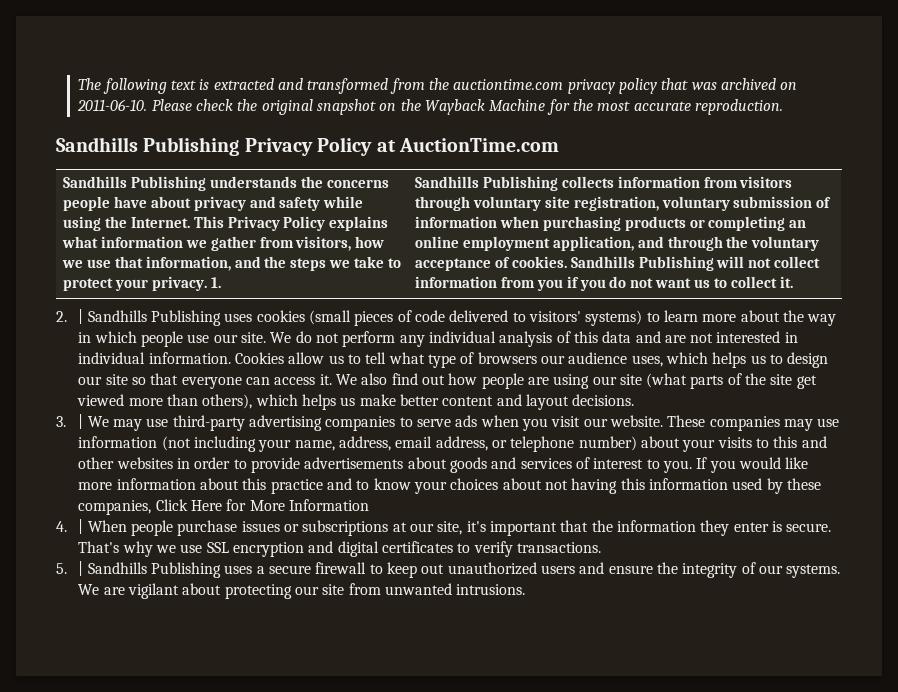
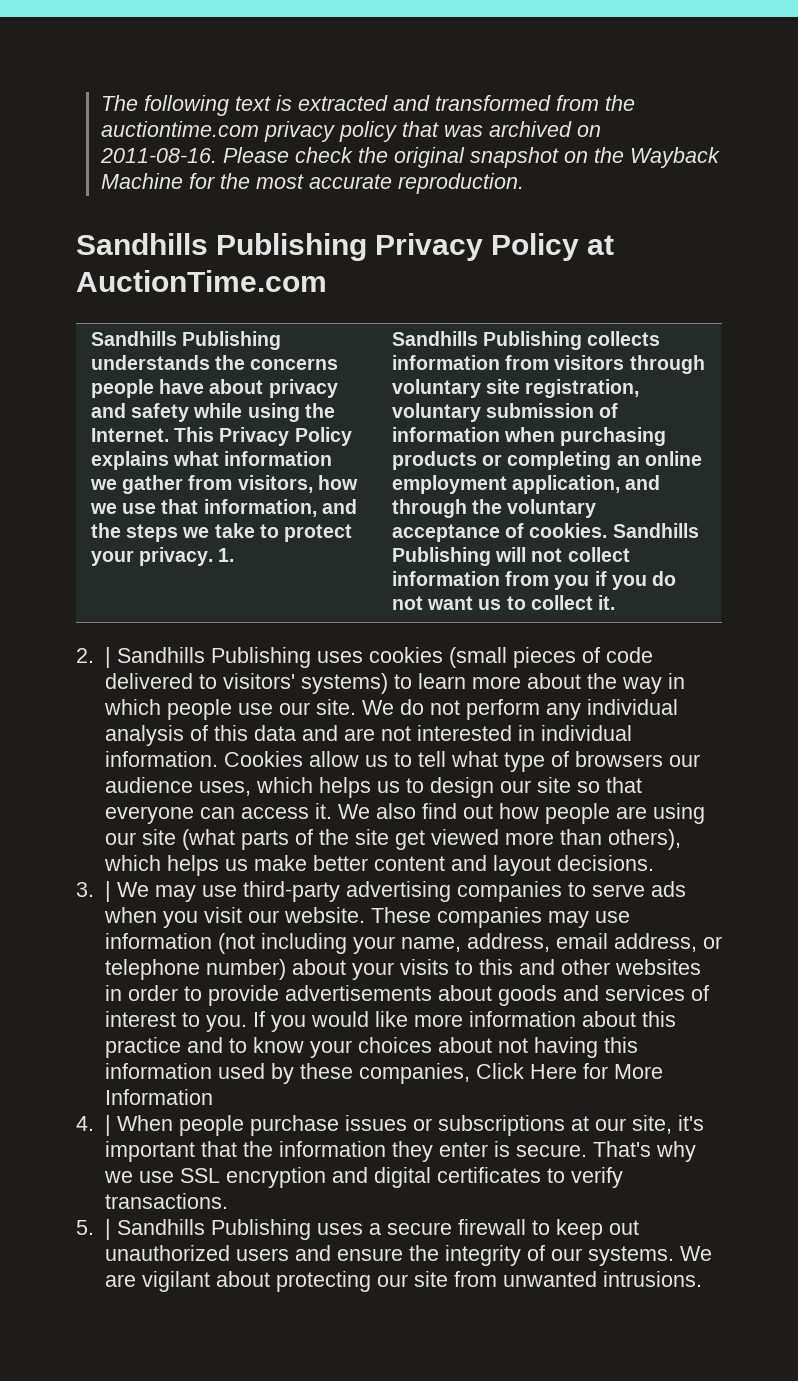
[77,99,148,111] 2011-06-10. -> [99,148,217,163] 2011-08-16.

